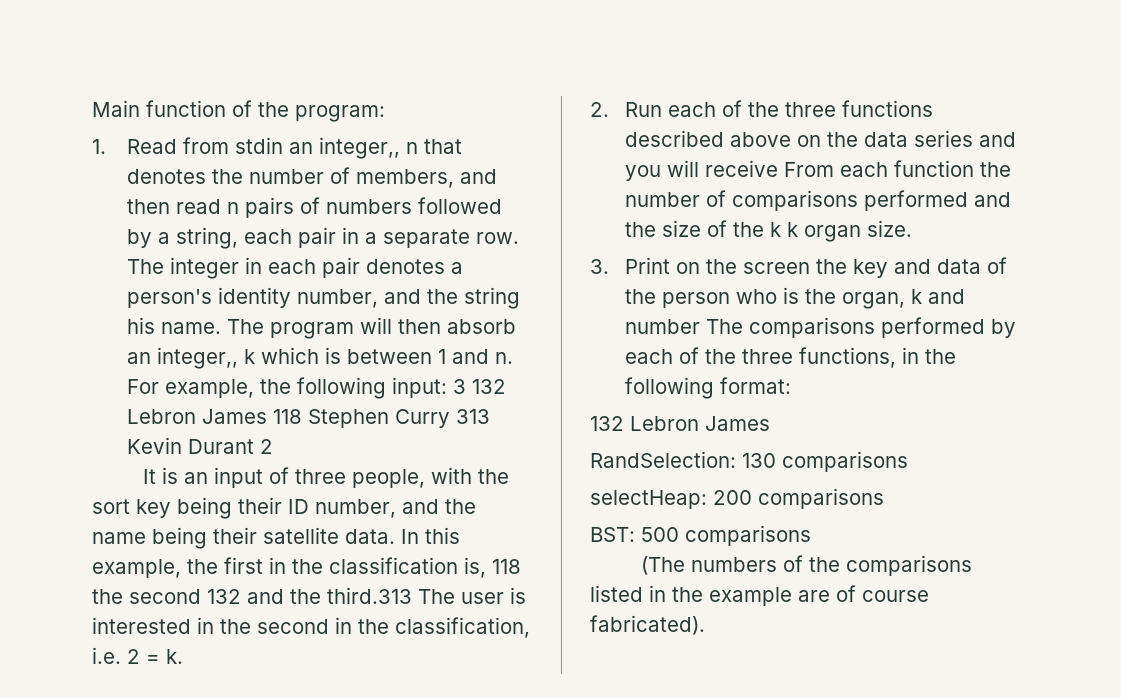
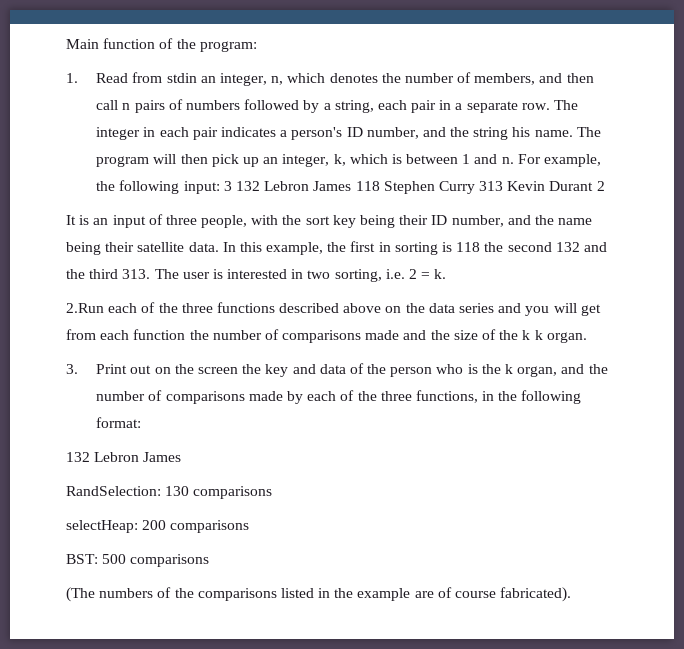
[319,137,463,159] integer,, n that -> [219,73,326,86] integer, n, which
[176,199,222,214] read -> [96,100,119,110] call
[366,259,446,274] denotes -> [220,127,276,137] indicates
[218,287,292,308] identity -> [346,127,363,137] ID
[447,319,517,334] [127,347,256,369] absorb an integer,, k -> [211,154,346,167] pick up an integer, k,
[292,557,486,578] the classification is, -> [394,242,453,255] sorting is
[327,587,412,604] third.313 -> [89,269,151,279] third 313.
[220,617,530,638] the second in the classification, -> [307,269,382,282] two sorting,
[590,102,663,117] 2. Run -> [66,303,104,313] 2.Run
[705,160,835,177] receive From -> [580,304,601,316] [66,329,96,340] get from
[864,190,969,211] performed -> [365,330,400,340] made
[804,220,913,242] organ size. -> [546,332,587,343] organ.
(671, 265) none -> [130,365,152,374] out
[842,289,966,309] [625,317,986,338] organ, k and number The comparisons performed -> [505,364,608,377] [96,390,283,404] k organ, and the number of comparisons made

